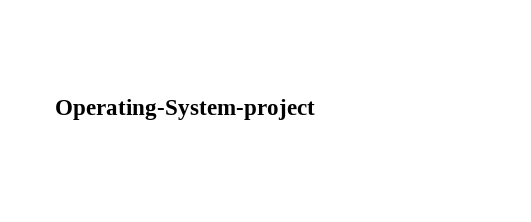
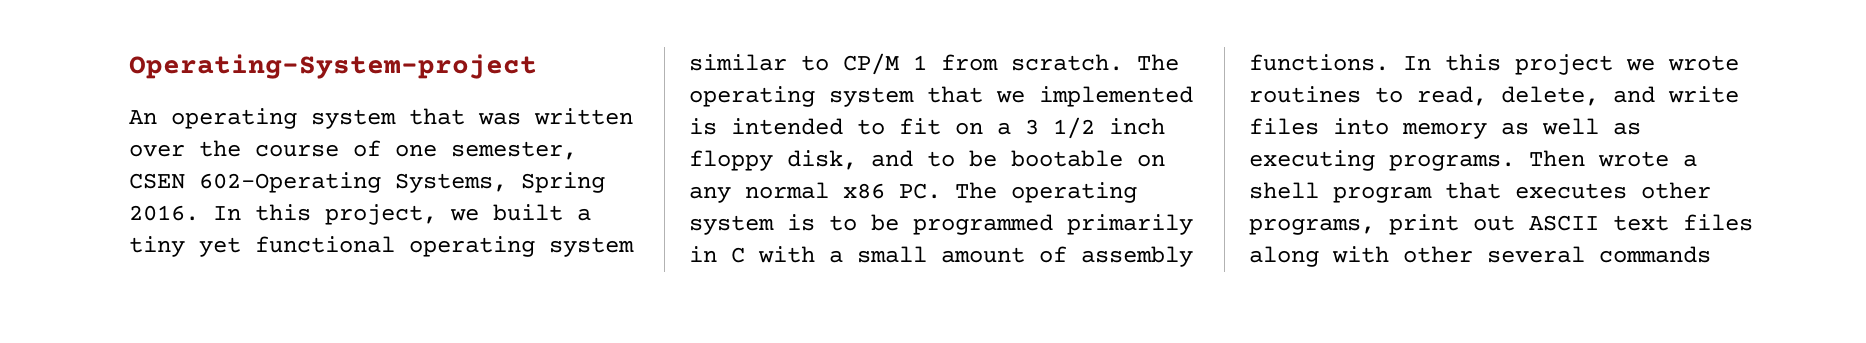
(315, 109) none -> [129,108,633,129] [129,140,577,160] [129,172,605,193] [129,204,591,225] [129,236,634,257] [689,53,1179,75] [689,86,1193,107] [689,117,1165,139] [689,150,1165,171] [689,182,1137,203] [689,214,1193,235] [689,246,1193,267] [1249,54,1739,75] [1249,86,1739,106] [1249,118,1641,139] [1249,150,1697,171] [1249,182,1711,203] [1249,214,1753,235] [1249,246,1711,267] // An operating system that was written over the course of one semester, CSEN 602-Operating Systems, Spring 2016. In this project, we built a tiny yet functional operating system similar to CP/M 1 from scratch. The operating system that we implemented is intended to fit on a 3 1/2 inch floppy disk, and to be bootable on any normal x86 PC. The operating system is to be programmed primarily in C with a small amount of assembly functions. In this project we wrote routines to read, delete, and write files into memory as well as executing programs. Then wrote a shell program that executes other programs, print out ASCII text files along with other several commands

